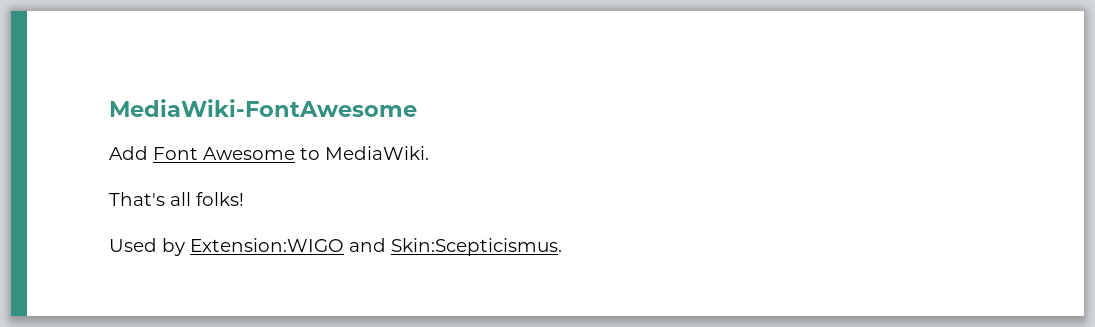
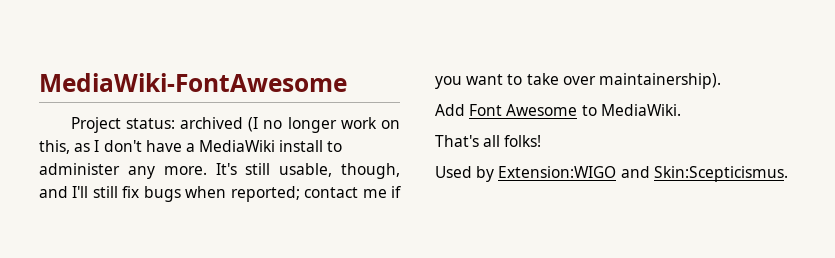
(417, 108) none -> [70,117,400,133] [39,140,343,154] [39,163,400,179] [39,186,402,202] [435,73,721,89] // Project status: archived (I no longer work on this, as I don't have a MediaWiki install to administer any more. It's still usable, though, and I'll still fix bugs when reported; contact me if you want to take over maintainership).

